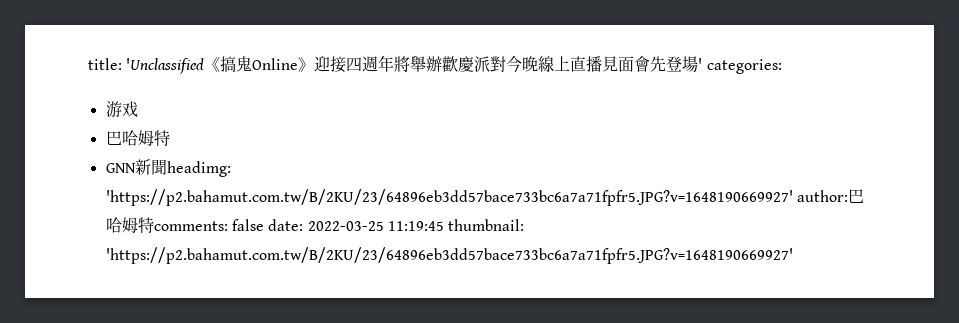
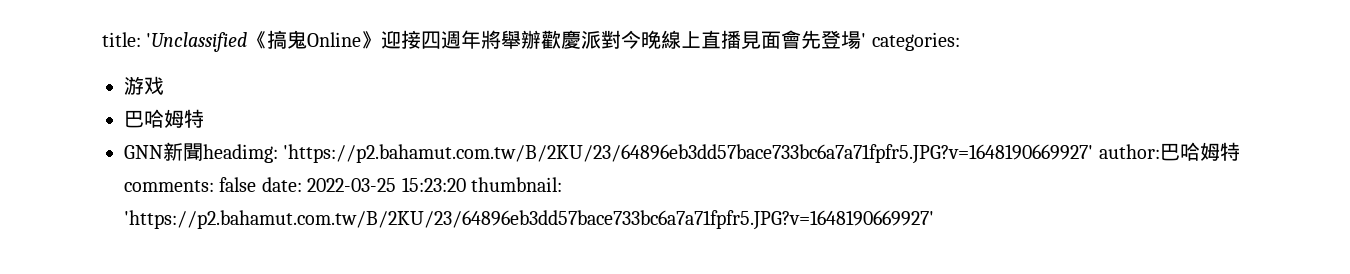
[387,221,444,231] 11:19:45 -> [401,177,466,192] 15:23:20

